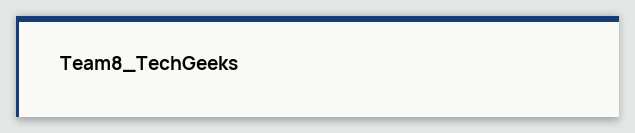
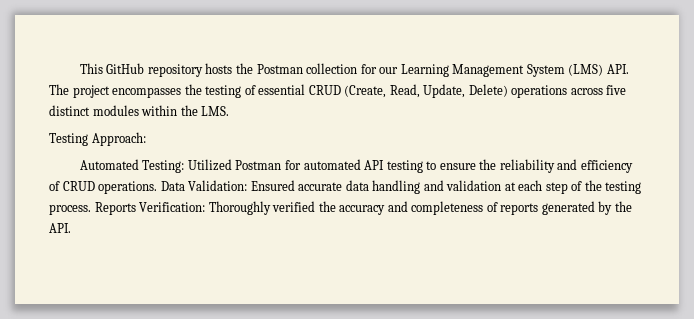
[60,56,238,72] Team8_TechGeeks -> [79,63,629,77] [49,84,627,98] [49,105,230,116] [49,132,146,146] [79,159,633,173] [49,180,642,194] [49,201,632,215] [49,223,71,233] This GitHub repository hosts the Postman collection for our Learning Management System (LMS) API. The project encompasses the testing of essential CRUD (Create, Read, Update, Delete) operations across five distinct modules within the LMS. // Testing Approach: // Automated Testing: Utilized Postman for automated API testing to ensure the reliability and efficiency of CRUD operations. Data Validation: Ensured accurate data handling and validation at each step of the testing process. Reports Verification: Thoroughly verified the accuracy and completeness of reports generated by the API.

